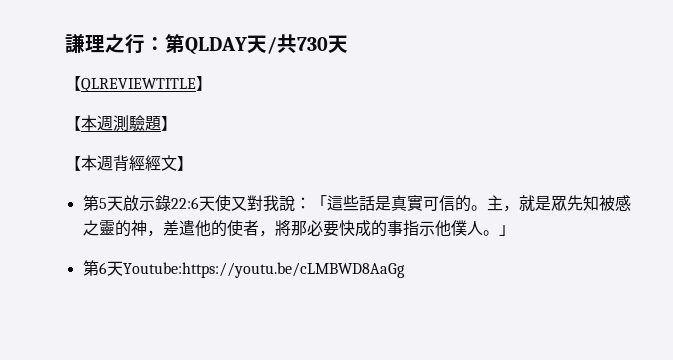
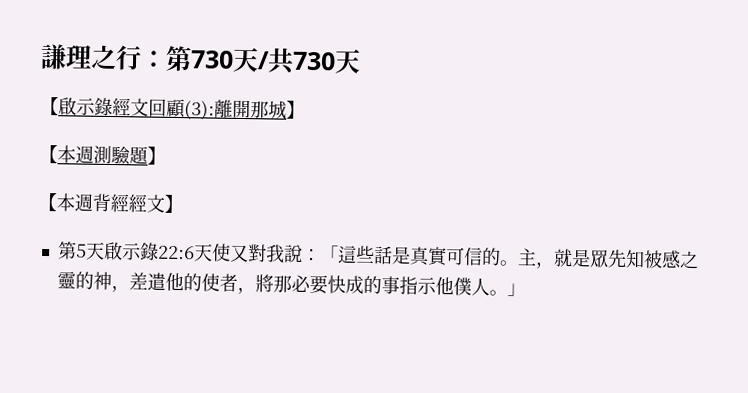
[185,37,247,55] QLDAY -> [190,50,234,69] 730
[81,78,196,92] QLREVIEWTITLE -> [58,97,287,120] 啟示錄經文回顧(3):離開那城
[82,260,405,278] // 第6天Youtube:https://youtu.be/cLMBWD8AaGg -> (526, 290) none

